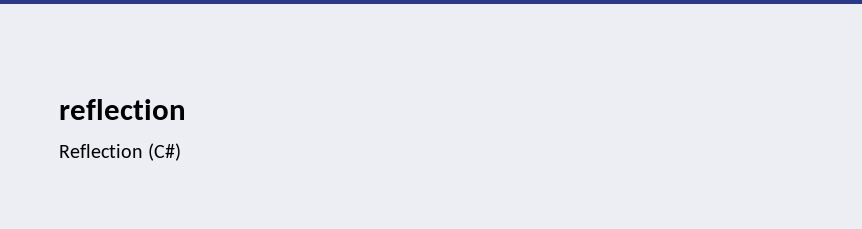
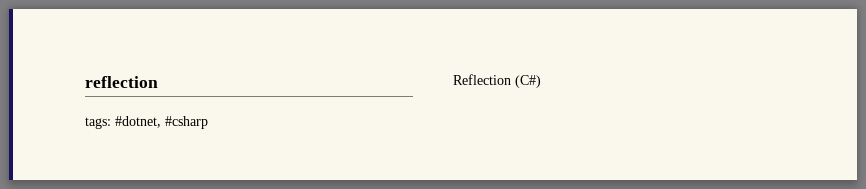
(186, 109) none -> [85,116,208,129] // tags: #dotnet, #csharp

